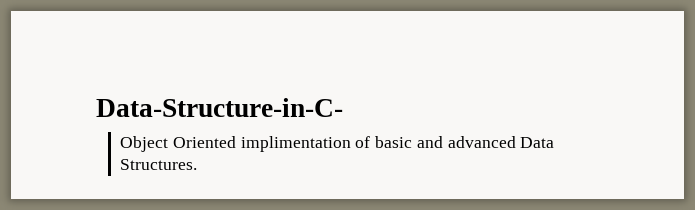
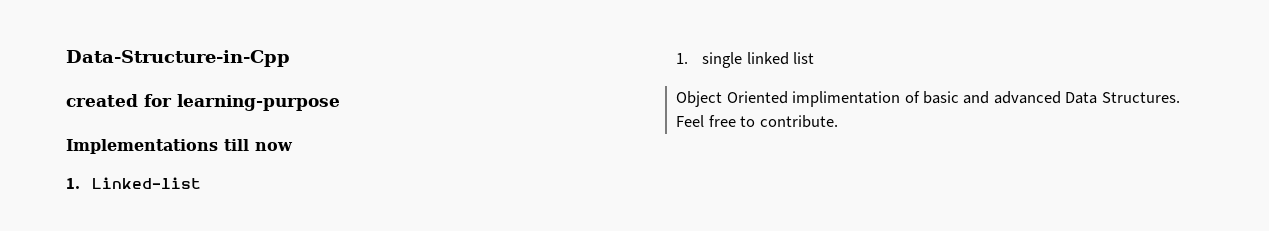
[96,98,343,117] Data-Structure-in-C- -> [66,50,290,67] [66,94,340,111] [66,139,293,154] [66,177,202,189] [676,52,815,68] Data-Structure-in-Cpp // created for learning-purpose // Implementations till now // 1. Linked-list // 1. single linked list
(198, 164) none -> [676,115,838,128] Feel free to contribute.

